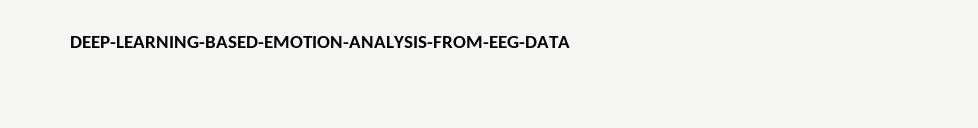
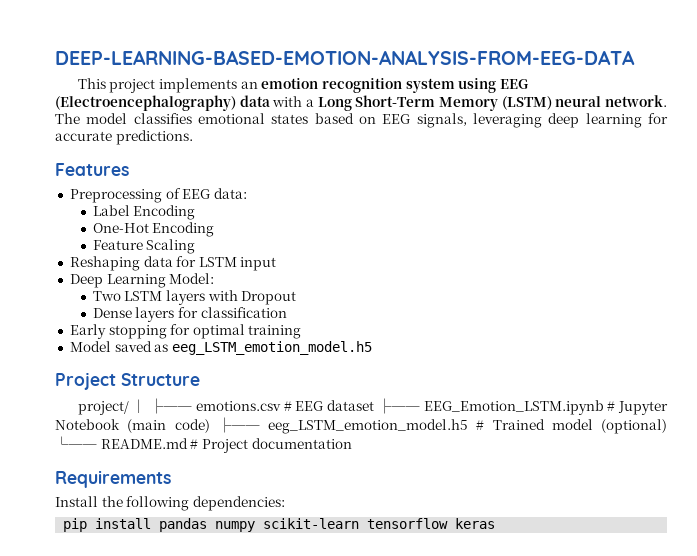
(570, 42) none -> [77,78,529,93] [55,95,668,111] [55,113,668,128] [55,130,193,145] [55,163,129,176] [69,188,247,203] [92,205,196,220] [92,222,215,237] [92,239,196,254] [69,256,277,271] [69,273,215,288] [92,290,297,305] [92,307,287,322] [69,324,302,339] [69,341,372,355] [55,372,200,390] [77,398,668,415] [55,417,667,434] [55,436,352,453] [55,470,171,488] [55,496,285,511] [63,518,496,532] // This project implements an emotion recognition system using EEG (Electroencephalography) data with a Long Short-Term Memory (LSTM) neural network. The model classifies emotional states based on EEG signals, leveraging deep learning for accurate predictions. // Features // Preprocessing of EEG data: // Label Encoding // One-Hot Encoding // Feature Scaling // Reshaping data for LSTM input // Deep Learning Model: // Two LSTM layers with Dropout // Dense layers for classification // Early stopping for optimal training // Model saved as eeg_LSTM_emotion_model.h5 // Project Structure // project/ │ ├── emotions.csv # EEG dataset ├── EEG_Emotion_LSTM.ipynb # Jupyter Notebook (main code) ├── eeg_LSTM_emotion_model.h5 # Trained model (optional) └── README.md # Project documentation // Requirements // Install the following dependencies: // pip install pandas numpy scikit-learn tensorflow keras

